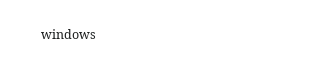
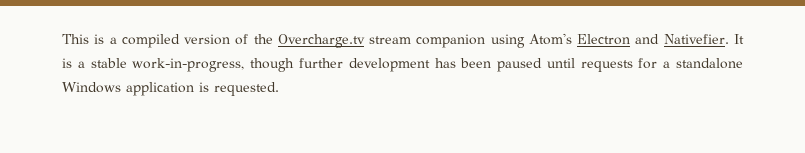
[41,29,96,39] windows -> [62,33,744,48] [62,58,744,72] [62,82,279,96] This is a compiled version of the Overcharge.tv stream companion using Atom's Electron and Nativefier. It is a stable work-in-progress, though further development has been paused until requests for a standalone Windows application is requested.

